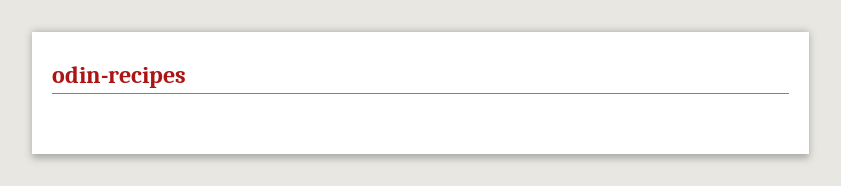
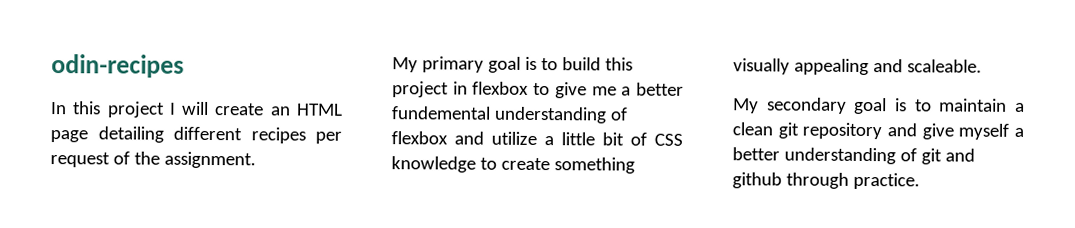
(186, 77) none -> [50,101,343,118] [50,126,342,144] [50,151,256,169] [392,56,633,73] [392,81,684,99] [391,106,628,124] [391,131,683,146] [391,156,635,174] [733,58,982,76] [733,97,1025,115] [732,122,1024,140] [732,147,975,165] [732,172,920,190] // In this project I will create an HTML page detailing different recipes per request of the assignment. // My primary goal is to build this project in flexbox to give me a better fundemental understanding of flexbox and utilize a little bit of CSS knowledge to create something visually appealing and scaleable. // My secondary goal is to maintain a clean git repository and give myself a better understanding of git and github through practice.

